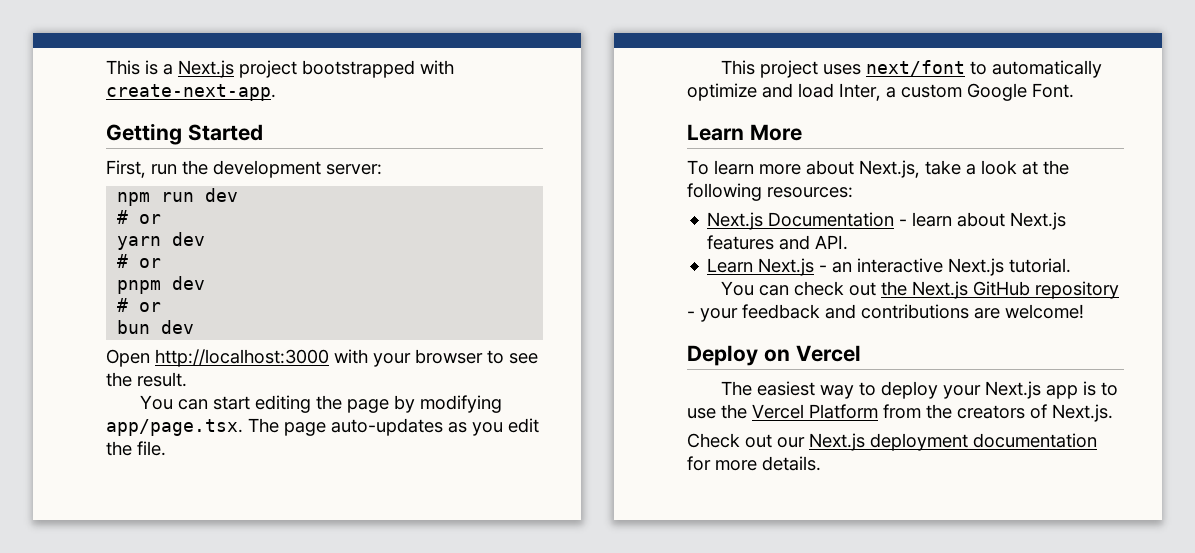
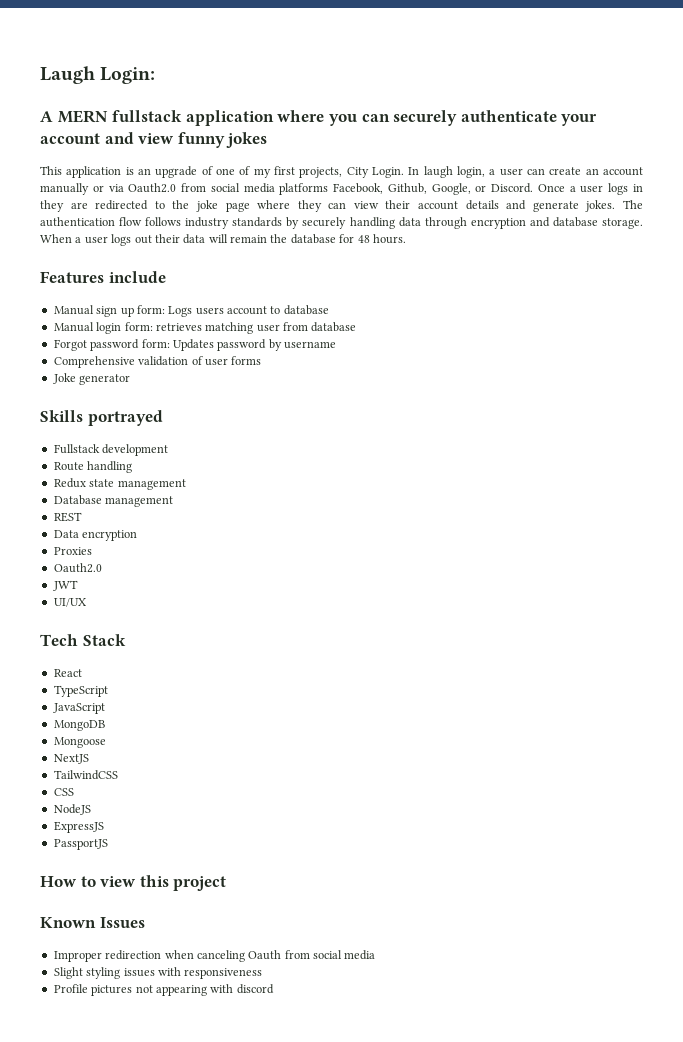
[106,60,454,78] [106,84,276,101] [106,123,263,145] [106,160,382,178] [117,188,239,206] [117,210,162,224] [117,232,206,250] [117,254,162,268] [117,276,206,294] [117,298,162,312] [117,320,195,334] [106,349,538,367] [106,372,187,387] [139,395,502,413] [106,418,539,436] [106,441,166,456] [720,60,1102,78] [687,83,1074,101] [687,124,802,141] [687,160,1069,178] [687,183,853,201] [707,212,1067,230] [707,235,849,250] [707,258,1072,276] [720,281,1119,299] [687,304,1084,322] [687,345,861,366] [720,381,1118,399] [687,404,1113,422] [687,433,1097,451] [687,456,821,471] This is a Next.js project bootstrapped with create-next-app. // Getting Started // First, run the development server: // npm run dev // # or // yarn dev // # or // pnpm dev // # or // bun dev // Open http://localhost:3000 with your browser to see the result. // You can start editing the page by modifying app/page.tsx. The page auto-updates as you edit the file. // This project uses next/font to automatically optimize and load Inter, a custom Google Font. // Learn More // To learn more about Next.js, take a look at the following resources: // Next.js Documentation - learn about Next.js features and API. // Learn Next.js - an interactive Next.js tutorial. // You can check out the Next.js GitHub repository - your feedback and contributions are welcome! // Deploy on Vercel // The easiest way to deploy your Next.js app is to use the Vercel Platform from the creators of Next.js. // Check out our Next.js deployment documentation for more details. -> [40,66,156,84] [40,110,598,126] [40,132,268,148] [40,166,643,178] [40,183,643,195] [40,200,643,212] [40,217,644,229] [40,234,406,246] [40,271,166,283] [53,305,329,317] [53,322,357,334] [53,339,336,351] [53,356,262,368] [52,373,131,385] [40,410,163,426] [53,444,169,456] [53,461,133,473] [53,478,186,490] [53,495,174,507] [53,512,82,522] [53,530,138,541] [53,547,92,555] [53,563,102,573] [52,580,78,591] [53,598,87,607] [40,634,126,646] [53,669,82,677] [53,685,108,697] [52,703,105,714] [53,720,105,731] [53,737,106,748] [53,754,89,764] [53,770,118,780] [53,788,74,796] [53,804,91,815] [53,821,104,833] [53,839,108,850] [40,875,227,891] [40,917,145,928] [53,950,376,962] [53,967,263,979] [53,984,274,996] Laugh Login: // A MERN fullstack application where you can securely authenticate your account and view funny jokes // This application is an upgrade of one of my first projects, City Login. In laugh login, a user can create an account manually or via Oauth2.0 from social media platforms Facebook, Github, Google, or Discord. Once a user logs in they are redirected to the joke page where they can view their account details and generate jokes. The authentication flow follows industry standards by securely handling data through encryption and database storage. When a user logs out their data will remain the database for 48 hours. // Features include // Manual sign up form: Logs users account to database // Manual login form: retrieves matching user from database // Forgot password form: Updates password by username // Comprehensive validation of user forms // Joke generator // Skills portrayed // Fullstack development // Route handling // Redux state management // Database management // REST // Data encryption // Proxies // Oauth2.0 // JWT // UI/UX // Tech Stack // React // TypeScript // JavaScript // MongoDB // Mongoose // NextJS // TailwindCSS // CSS // NodeJS // ExpressJS // PassportJS // How to view this project // Known Issues // Improper redirection when canceling Oauth from social media // Slight styling issues with responsiveness // Profile pictures not appearing with discord

